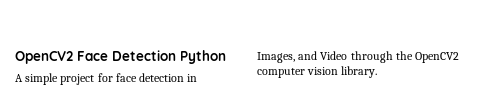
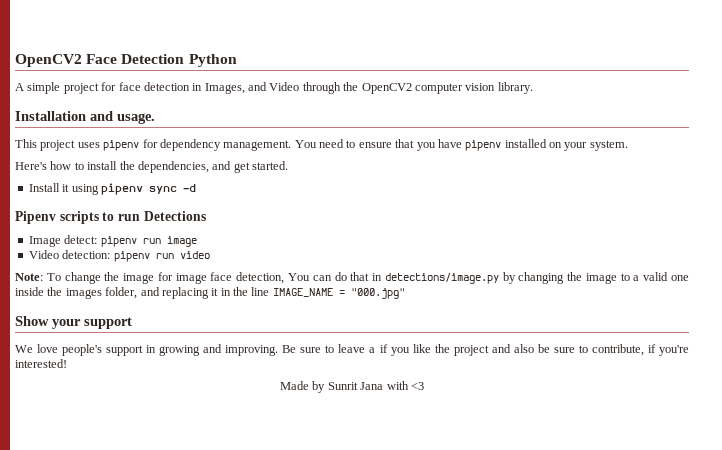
(378, 72) none -> [15,111,155,124] [15,139,628,151] [15,161,288,173] [28,183,196,195] [15,211,206,224] [28,235,197,247] [28,250,210,262] [15,272,689,284] [15,287,405,299] [15,316,132,329] [15,344,689,356] [15,359,67,368] [280,381,424,393] // Installation and usage. // This project uses pipenv for dependency management. You need to ensure that you have pipenv installed on your system. // Here's how to install the dependencies, and get started. // Install it using pipenv sync -d // Pipenv scripts to run Detections // Image detect: pipenv run image // Video detection: pipenv run video // Note: To change the image for image face detection, You can do that in detections/image.py by changing the image to a valid one inside the images folder, and replacing it in the line IMAGE_NAME = "000.jpg" // Show your support // We love people's support in growing and improving. Be sure to leave a if you like the project and also be sure to contribute, if you're interested! // Made by Sunrit Jana with <3

